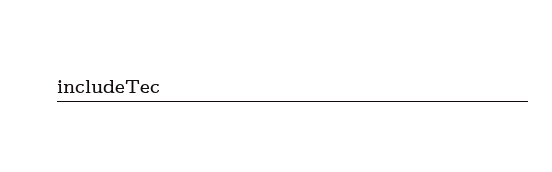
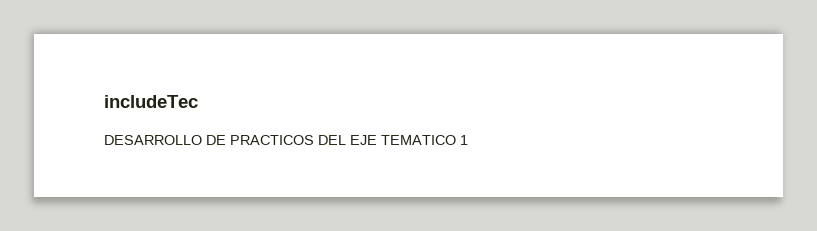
(160, 86) none -> [104,135,468,145] // DESARROLLO DE PRACTICOS DEL EJE TEMATICO 1

